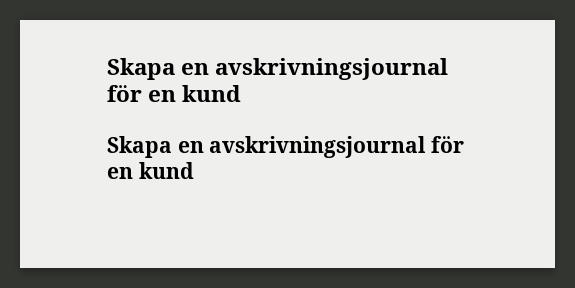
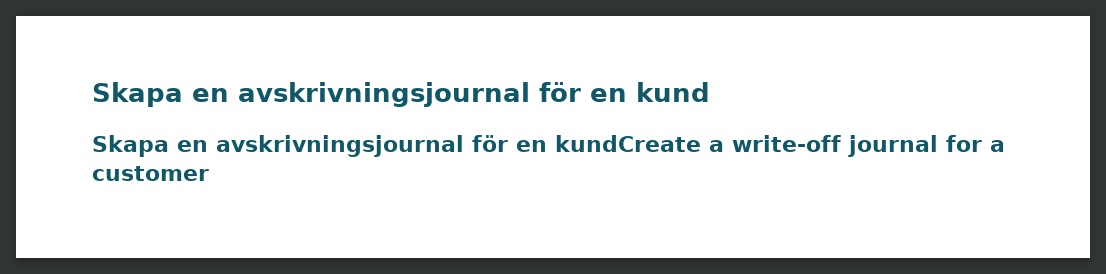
[138,162,194,179] kund -> [555,135,1005,157] [92,166,209,181] kundCreate a write-off journal for a customer

